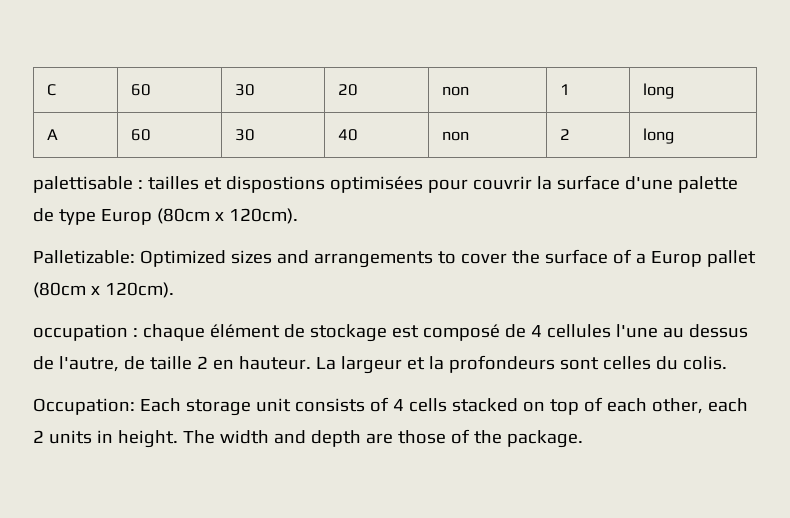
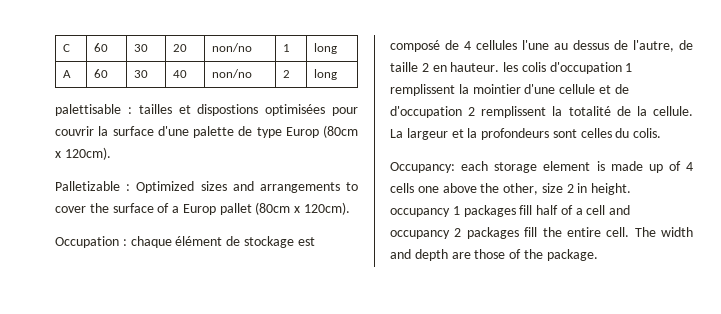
[441,86,469,96] non -> [212,43,253,52] non/no
[441,131,469,141] non -> [212,69,253,78] non/no
[33,250,135,264] Palletizable: -> [55,181,131,191] Palletizable :
[33,324,128,341] occupation -> [55,236,119,248] Occupation
(311, 363) none -> [503,62,633,74] [390,84,629,96] [390,106,693,118] les colis d'occupation 1 remplissent la mointier d'une cellule et de d'occupation 2 remplissent la totalité de la cellule.
[33,397,748,416] [33,430,178,448] Occupation: Each storage unit consists of 4 cells stacked on top of each other, each 2 units in height. -> [390,161,693,173] [390,183,632,195] [390,205,631,217] [390,227,630,239] Occupancy: each storage element is made up of 4 cells one above the other, size 2 in height. occupancy 1 packages fill half of a cell and occupancy 2 packages fill the entire cell.

